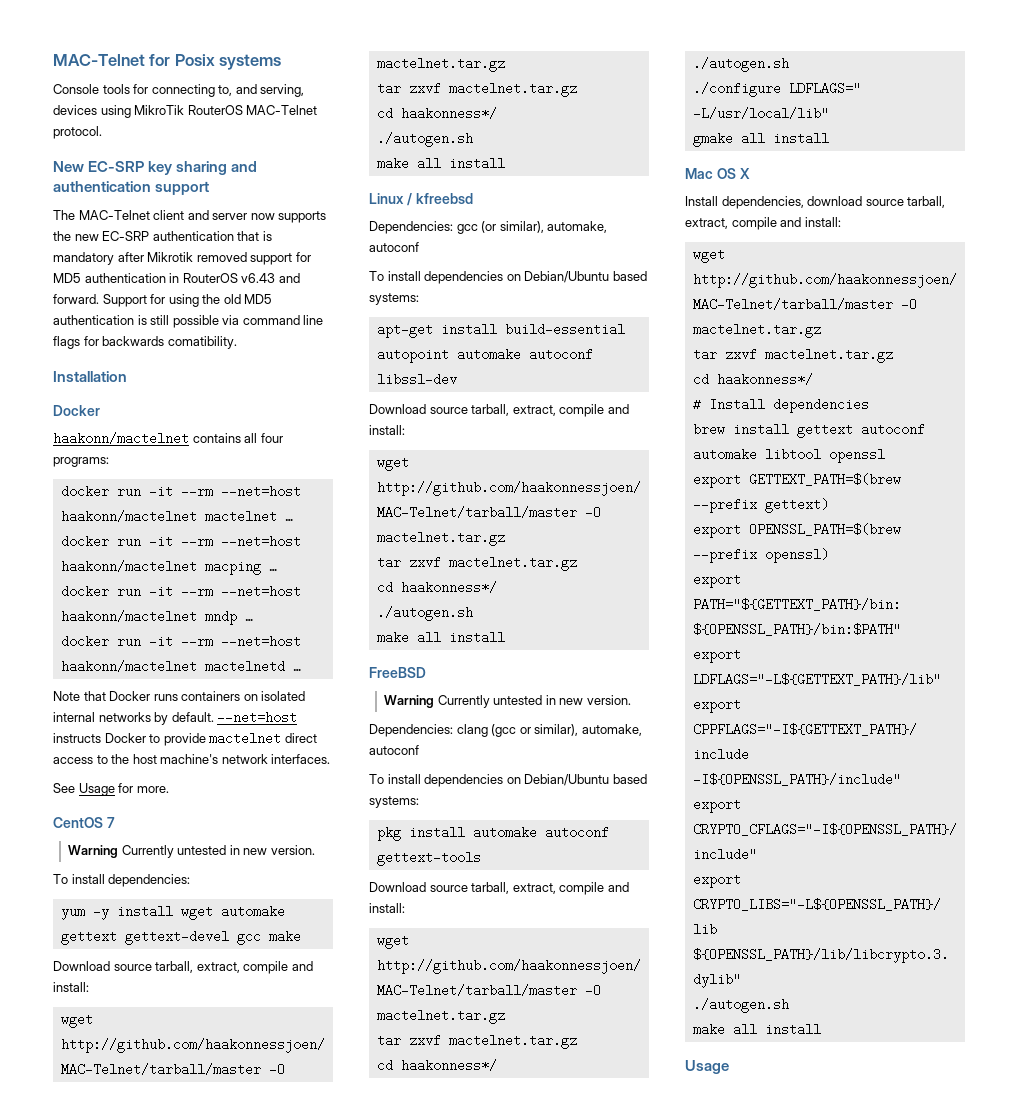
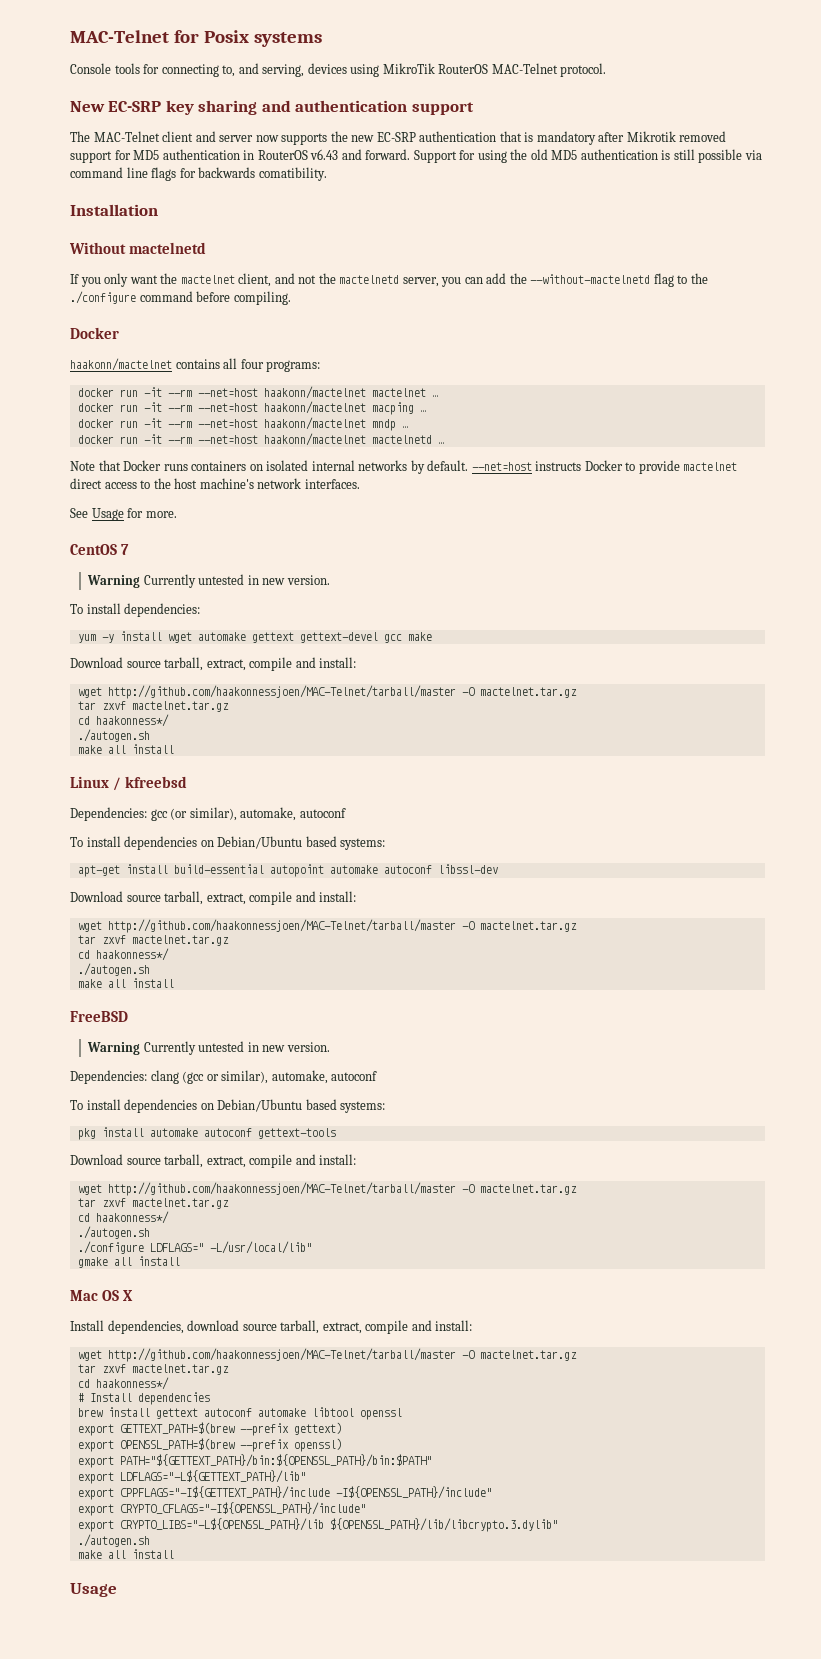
(127, 376) none -> [69,242,206,254] [70,273,708,287] [70,291,291,305] // Without mactelnetd // If you only want the mactelnet client, and not the mactelnetd server, you can add the --without-mactelnetd flag to the ./configure command before compiling.

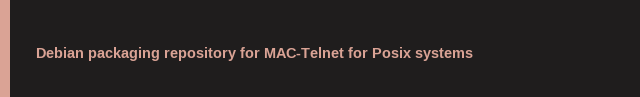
(70, 36) none -> [36,47,260,61] Debian packaging repository for
[70,63,607,77] [70,100,474,115] [70,131,727,145] [70,149,762,163] [70,167,327,181] [70,204,158,216] [69,242,206,254] [70,273,708,287] [70,291,291,305] [70,327,119,339] [70,358,321,372] [77,386,438,399] [77,401,426,415] [77,417,408,431] [77,433,444,446] [70,460,738,474] [70,478,360,489] [70,508,177,521] [70,544,129,555] [87,574,330,588] [70,603,201,617] [77,631,432,643] [70,657,357,671] [77,685,577,699] [77,701,229,712] [77,714,169,727] [77,729,150,742] [77,744,174,754] [70,776,187,791] [70,807,346,821] [70,836,386,850] [77,864,498,877] [70,891,357,905] [77,919,577,933] [77,935,229,946] [77,948,169,961] [77,963,150,976] [77,978,174,988] [70,1011,128,1022] [87,1041,330,1055] [70,1070,378,1084] [70,1099,386,1113] [77,1127,336,1140] [70,1154,357,1168] [77,1182,577,1196] [77,1198,229,1209] [77,1211,169,1224] [77,1226,150,1239] [77,1241,312,1254] [77,1256,180,1268] [70,1290,133,1301] [70,1320,473,1334] [77,1348,577,1362] [77,1364,229,1375] [77,1377,169,1390] [77,1392,210,1405] [77,1407,402,1420] [77,1422,342,1436] [77,1438,342,1452] [77,1454,432,1468] [77,1470,306,1484] [77,1486,492,1500] [77,1502,366,1516] [77,1518,558,1532] [77,1534,150,1547] [77,1549,174,1559] [70,1583,117,1597] // Console tools for connecting to, and serving, devices using MikroTik RouterOS MAC-Telnet protocol. // New EC-SRP key sharing and authentication support // The MAC-Telnet client and server now supports the new EC-SRP authentication that is mandatory after Mikrotik removed support for MD5 authentication in RouterOS v6.43 and forward. Support for using the old MD5 authentication is still possible via command line flags for backwards comatibility. // Installation // Without mactelnetd // If you only want the mactelnet client, and not the mactelnetd server, you can add the --without-mactelnetd flag to the ./configure command before compiling. // Docker // haakonn/mactelnet contains all four programs: // docker run -it --rm --net=host haakonn/mactelnet mactelnet … // docker run -it --rm --net=host haakonn/mactelnet macping … // docker run -it --rm --net=host haakonn/mactelnet mndp … // docker run -it --rm --net=host haakonn/mactelnet mactelnetd … // Note that Docker runs containers on isolated internal networks by default. --net=host instructs Docker to provide mactelnet direct access to the host machine's network interfaces. // See Usage for more. // CentOS 7 // Warning Currently untested in new version. // To install dependencies: // yum -y install wget automake gettext gettext-devel gcc make // Download source tarball, extract, compile and install: // wget http://github.com/haakonnessjoen/MAC-Telnet/tarball/master -O mactelnet.tar.gz // tar zxvf mactelnet.tar.gz // cd haakonness*/ // ./autogen.sh // make all install // Linux / kfreebsd // Dependencies: gcc (or similar), automake, autoconf // To install dependencies on Debian/Ubuntu based systems: // apt-get install build-essential autopoint automake autoconf libssl-dev // Download source tarball, extract, compile and install: // wget http://github.com/haakonnessjoen/MAC-Telnet/tarball/master -O mactelnet.tar.gz // tar zxvf mactelnet.tar.gz // cd haakonness*/ // ./autogen.sh // make all install // FreeBSD // Warning Currently untested in new version. // Dependencies: clang (gcc or similar), automake, autoconf // To install dependencies on Debian/Ubuntu based systems: // pkg install automake autoconf gettext-tools // Download source tarball, extract, compile and install: // wget http://github.com/haakonnessjoen/MAC-Telnet/tarball/master -O mactelnet.tar.gz // tar zxvf mactelnet.tar.gz // cd haakonness*/ // ./autogen.sh // ./configure LDFLAGS=" -L/usr/local/lib" // gmake all install // Mac OS X // Install dependencies, download source tarball, extract, compile and install: // wget http://github.com/haakonnessjoen/MAC-Telnet/tarball/master -O mactelnet.tar.gz // tar zxvf mactelnet.tar.gz // cd haakonness*/ // # Install dependencies // brew install gettext autoconf automake libtool openssl // export GETTEXT_PATH=$(brew --prefix gettext) // export OPENSSL_PATH=$(brew --prefix openssl) // export PATH="${GETTEXT_PATH}/bin:${OPENSSL_PATH}/bin:$PATH" // export LDFLAGS="-L${GETTEXT_PATH}/lib" // export CPPFLAGS="-I${GETTEXT_PATH}/include -I${OPENSSL_PATH}/include" // export CRYPTO_CFLAGS="-I${OPENSSL_PATH}/include" // export CRYPTO_LIBS="-L${OPENSSL_PATH}/lib ${OPENSSL_PATH}/lib/libcrypto.3.dylib" // ./autogen.sh // make all install // Usage -> (473, 54) none

